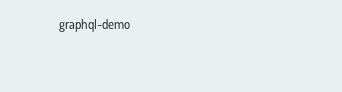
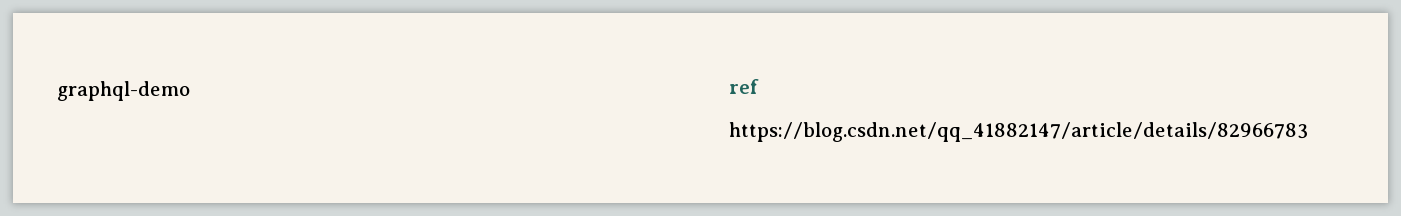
(130, 25) none -> [729,79,759,94] [729,122,1308,142] // ref // https://blog.csdn.net/qq_41882147/article/details/82966783

